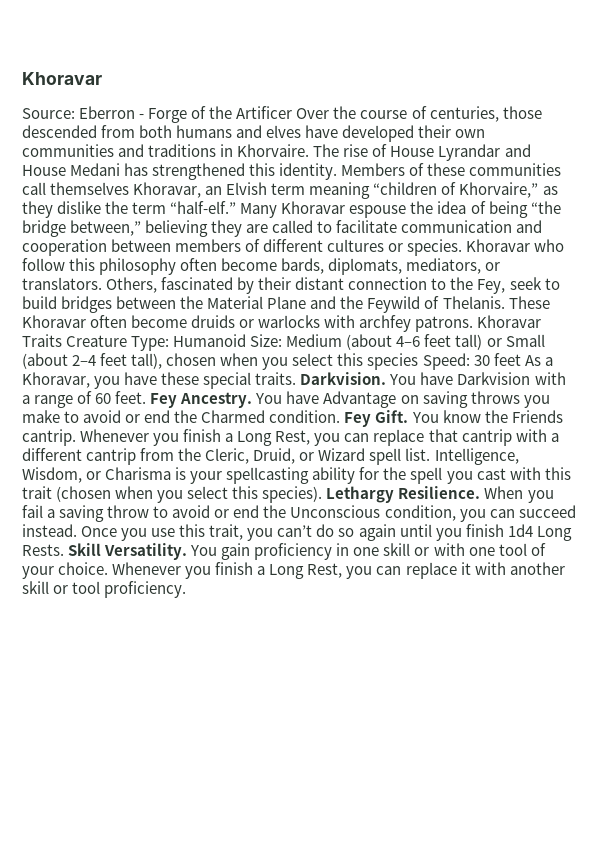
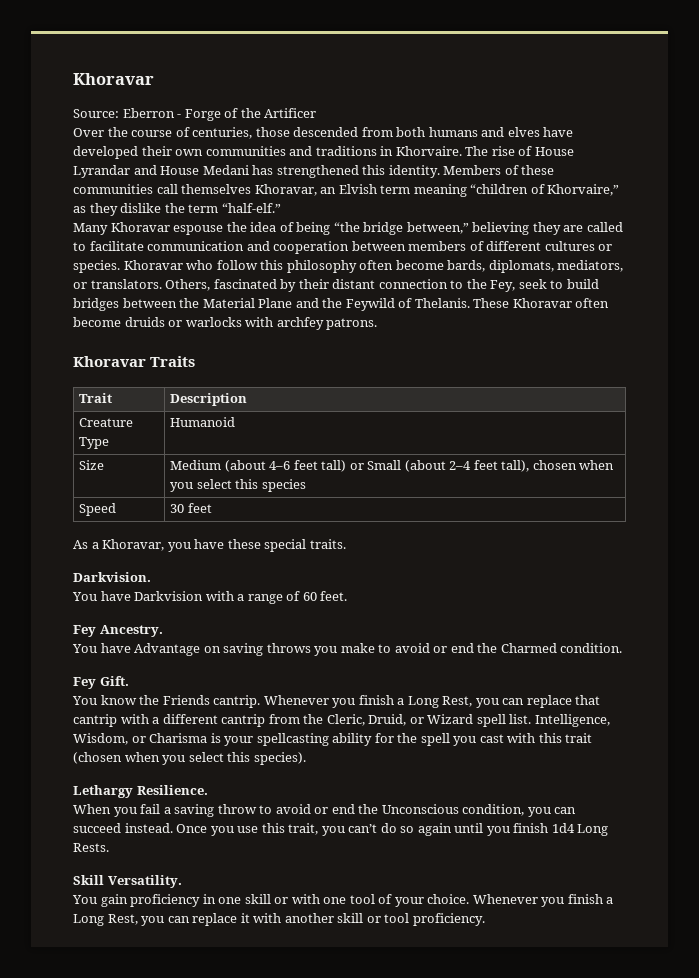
(293, 112) none -> (317, 113) //
(237, 207) none -> (281, 208) //
(474, 324) none -> (378, 324) //
[66,335,170,351] Creature Type: -> [79,393,113,403] [170,393,248,406] [79,418,134,427] [79,437,110,449] // Trait | Description // Creature Type |
[250,334,283,347] Size: -> [79,460,105,470] // Size |
[422,353,470,370] Speed: -> [79,503,117,516] // Speed |
(521, 359) none -> (212, 508) //
(297, 378) none -> (346, 544) //
(387, 378) none -> (151, 577) //
(147, 397) none -> (348, 596) //
(253, 400) none -> (163, 631) //
(341, 416) none -> (623, 648) //
(409, 416) none -> (129, 681) //
(323, 494) none -> (306, 758) //
(481, 492) none -> (208, 790) //
(64, 550) none -> (109, 847) //
(188, 551) none -> (182, 881) //

